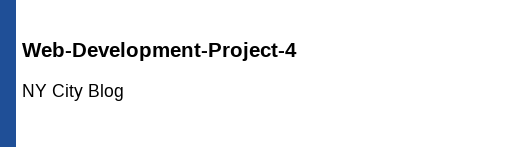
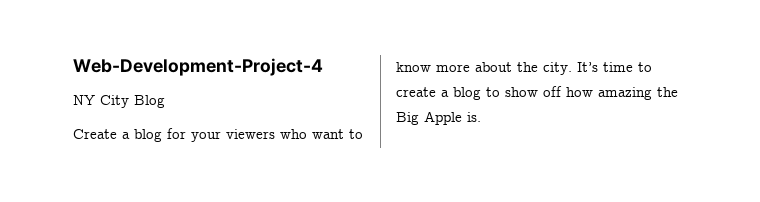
(124, 92) none -> [73,128,363,142] [396,62,652,75] [396,86,678,100] [396,111,481,125] // Create a blog for your viewers who want to know more about the city. It’s time to create a blog to show off how amazing the Big Apple is.

